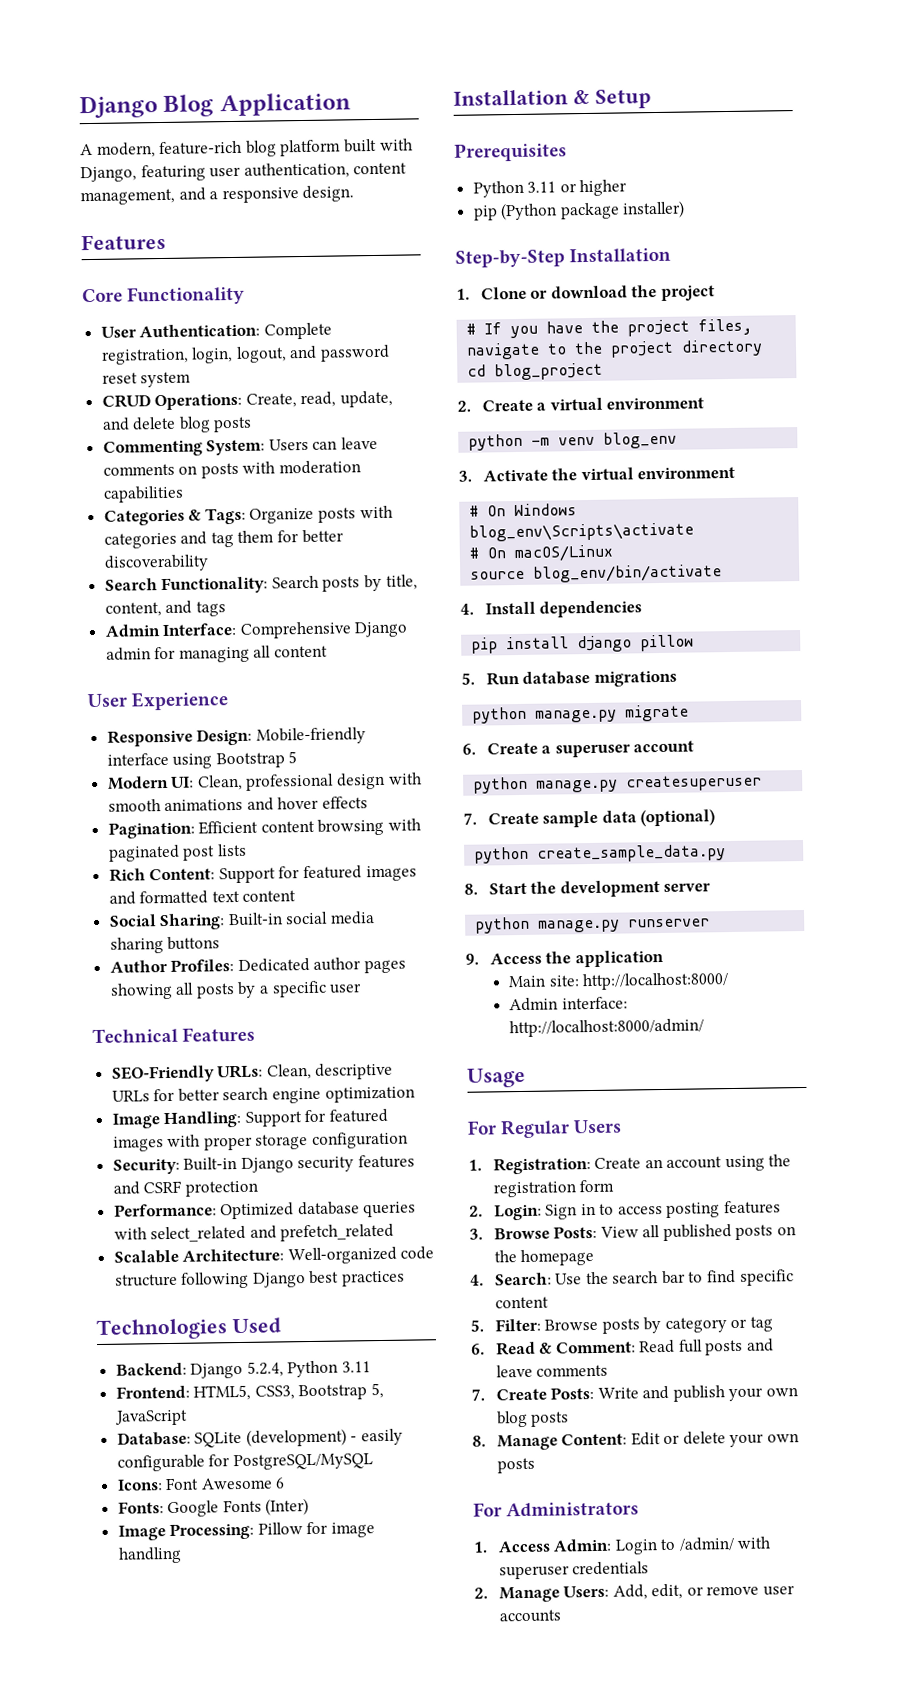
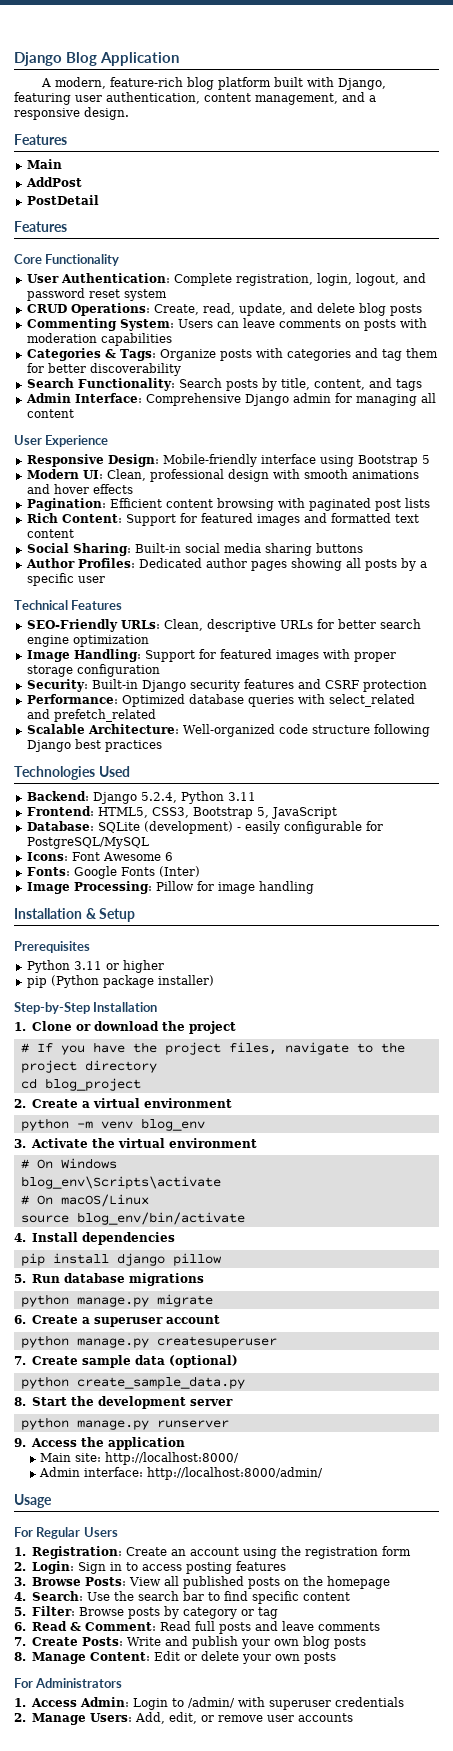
(166, 242) none -> [26,159,62,169] [25,177,82,187] [26,195,99,205] [14,221,67,232] // Main // AddPost // PostDetail // Features

